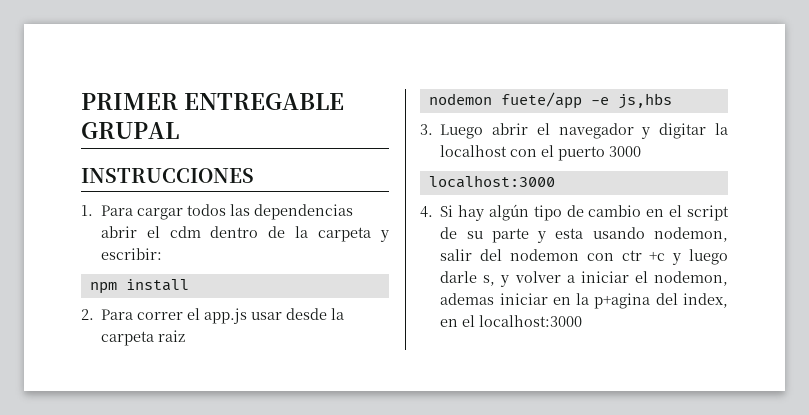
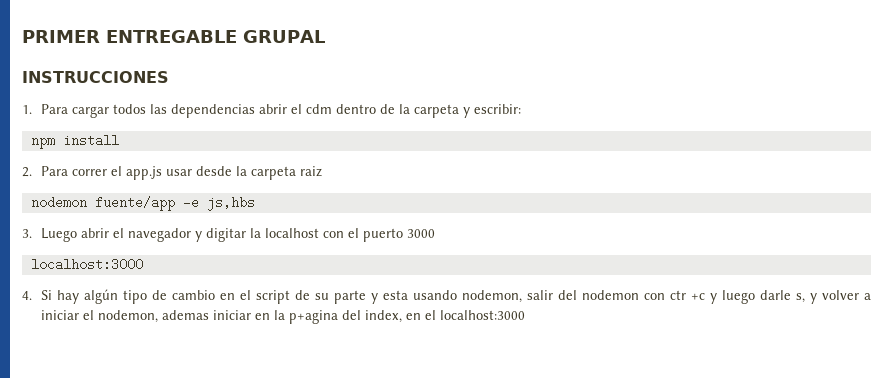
[500,92,582,109] fuete/app -> [94,196,175,211] fuente/app

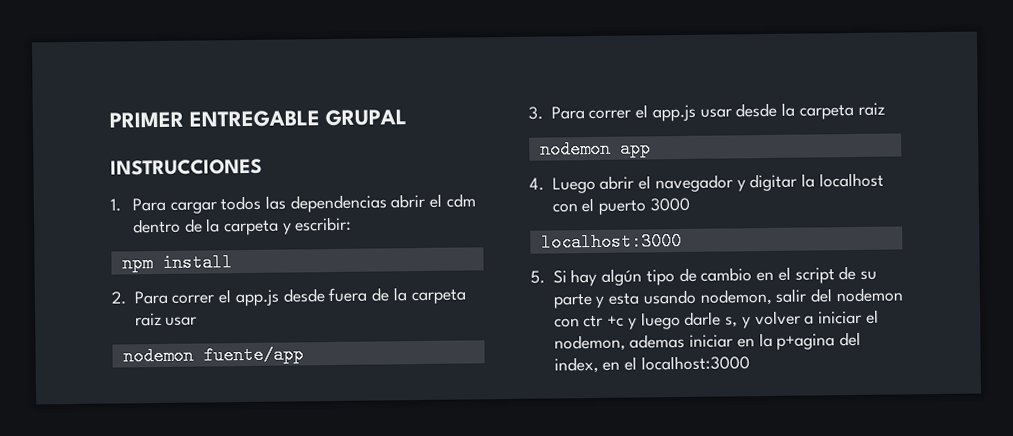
(163, 173) none -> [282,287,466,305] [134,312,198,327] [122,345,304,366] [528,104,696,122] desde fuera de la carpeta raiz usar // nodemon fuente/app // 3. Para correr el app.js
[94,196,255,211] [22,229,32,238] fuente/app -e js,hbs // 3. -> [619,139,651,158] [529,177,544,191] app // 4.
[22,291,32,300] 4. -> [530,270,545,284] 5.

